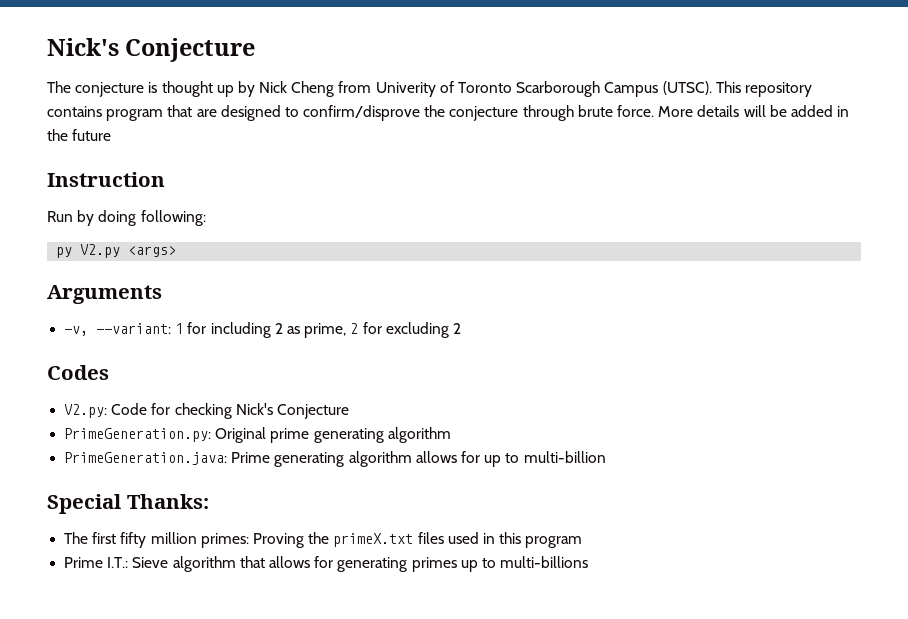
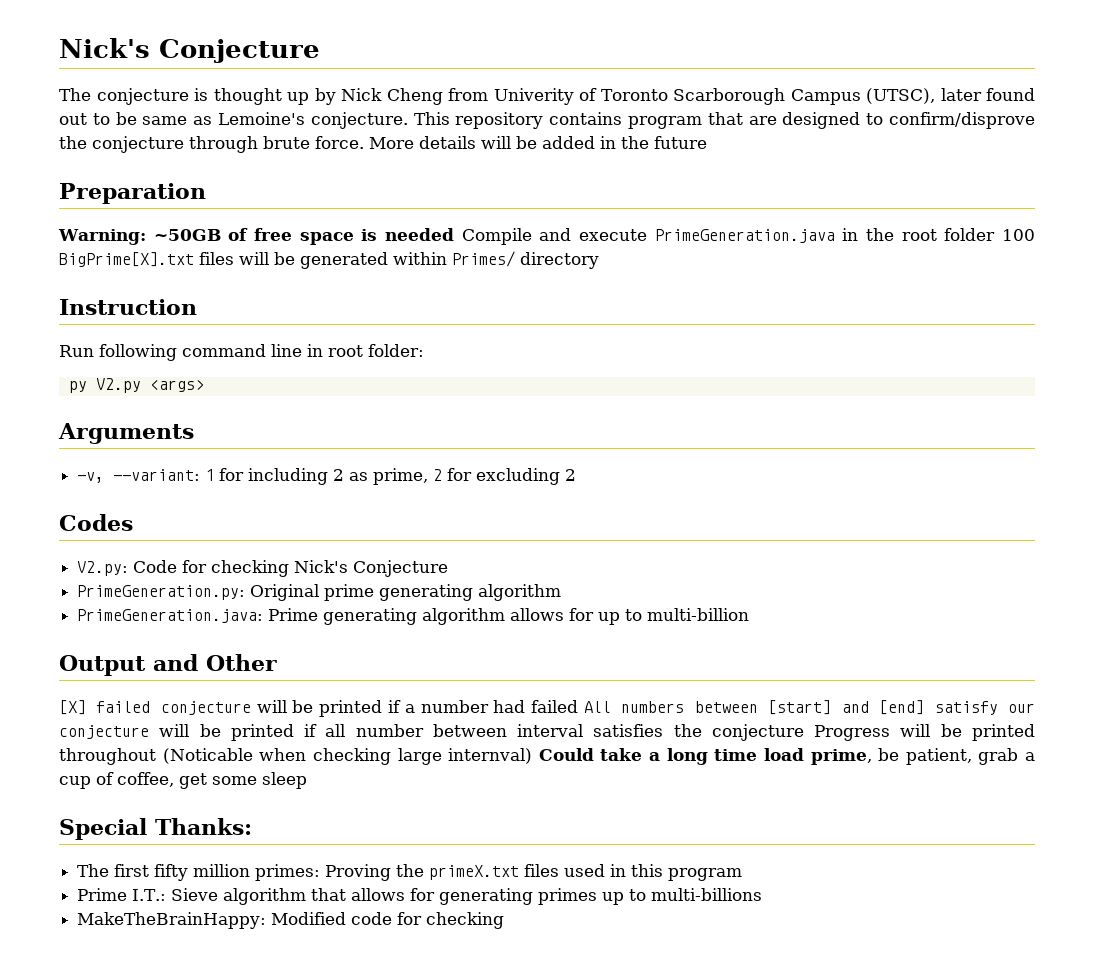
[662,81,712,95] (UTSC). -> [865,88,1035,104] [59,112,408,129] (UTSC), later found out to be same as Lemoine's conjecture.
[47,172,165,187] [47,210,206,226] Instruction // Run by doing following: -> [59,183,206,204] [58,228,1035,245] [59,251,599,269] [59,299,197,315] [59,344,424,361] Preparation // Warning: ~50GB of free space is needed Compile and execute PrimeGeneration.java in the root folder 100 BigPrime[X].txt files will be generated within Primes/ directory // Instruction // Run following command line in root folder:
(606, 457) none -> [59,654,277,676] [59,700,1035,717] [59,724,1035,741] [59,748,1035,765] [59,772,307,789] // Output and Other // [X] failed conjecture will be printed if a number had failed All numbers between [start] and [end] satisfy our conjecture will be printed if all number between interval satisfies the conjecture Progress will be printed throughout (Noticable when checking large internval) Could take a long time load prime, be patient, grab a cup of coffee, get some sleep
(589, 562) none -> [77,912,505,929] // MakeTheBrainHappy: Modified code for checking

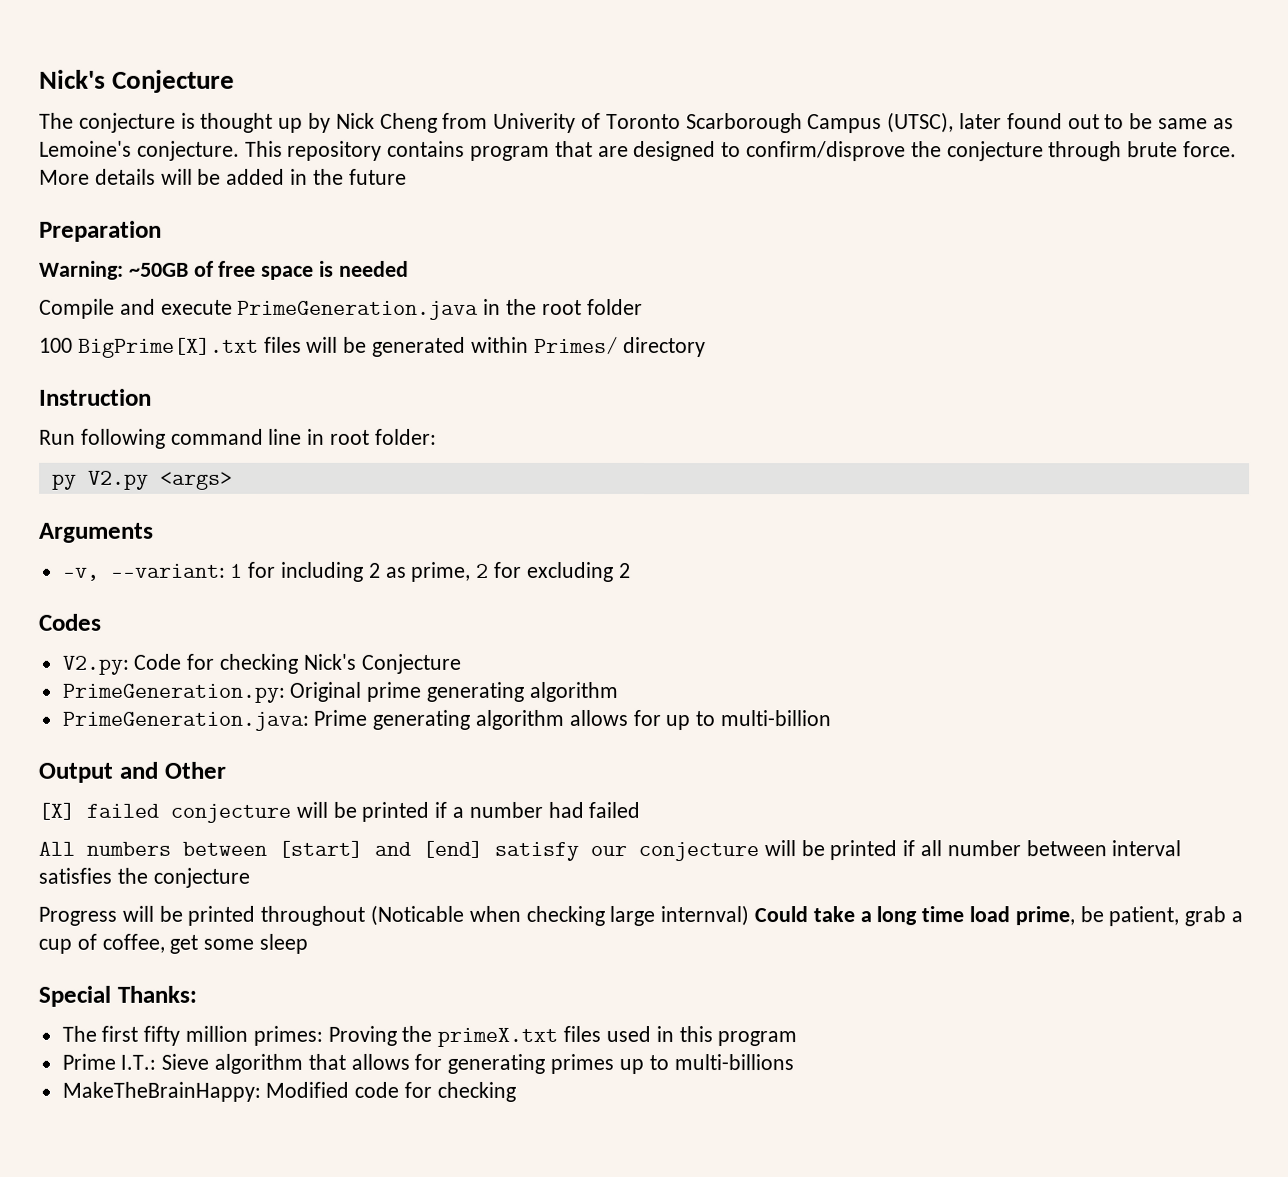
(454, 234) none -> (409, 268) //
(996, 234) none -> (643, 306) //
(579, 706) none -> (641, 809) //
(804, 732) none -> (250, 877) //

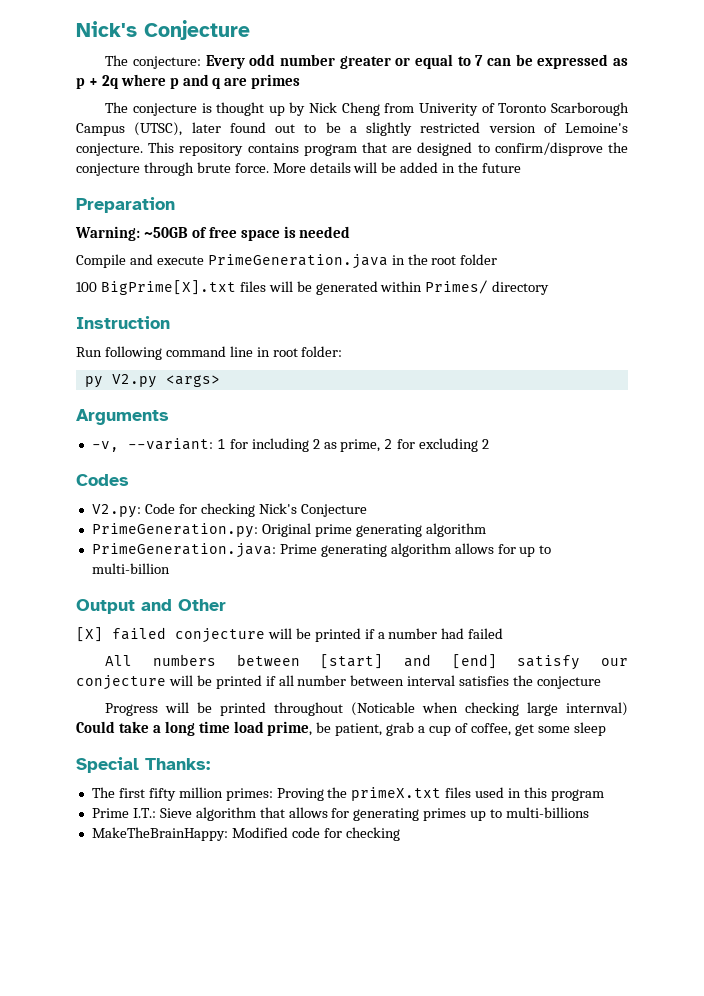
[39,69,236,93] Nick's Conjecture -> [76,20,250,40] [105,54,629,69] [76,74,301,89] Nick's Conjecture // The conjecture: Every odd number greater or equal to 7 can be expressed as p + 2q where p and q are primes
[1158,118,1234,130] same as -> [349,122,557,136] a slightly restricted version of

